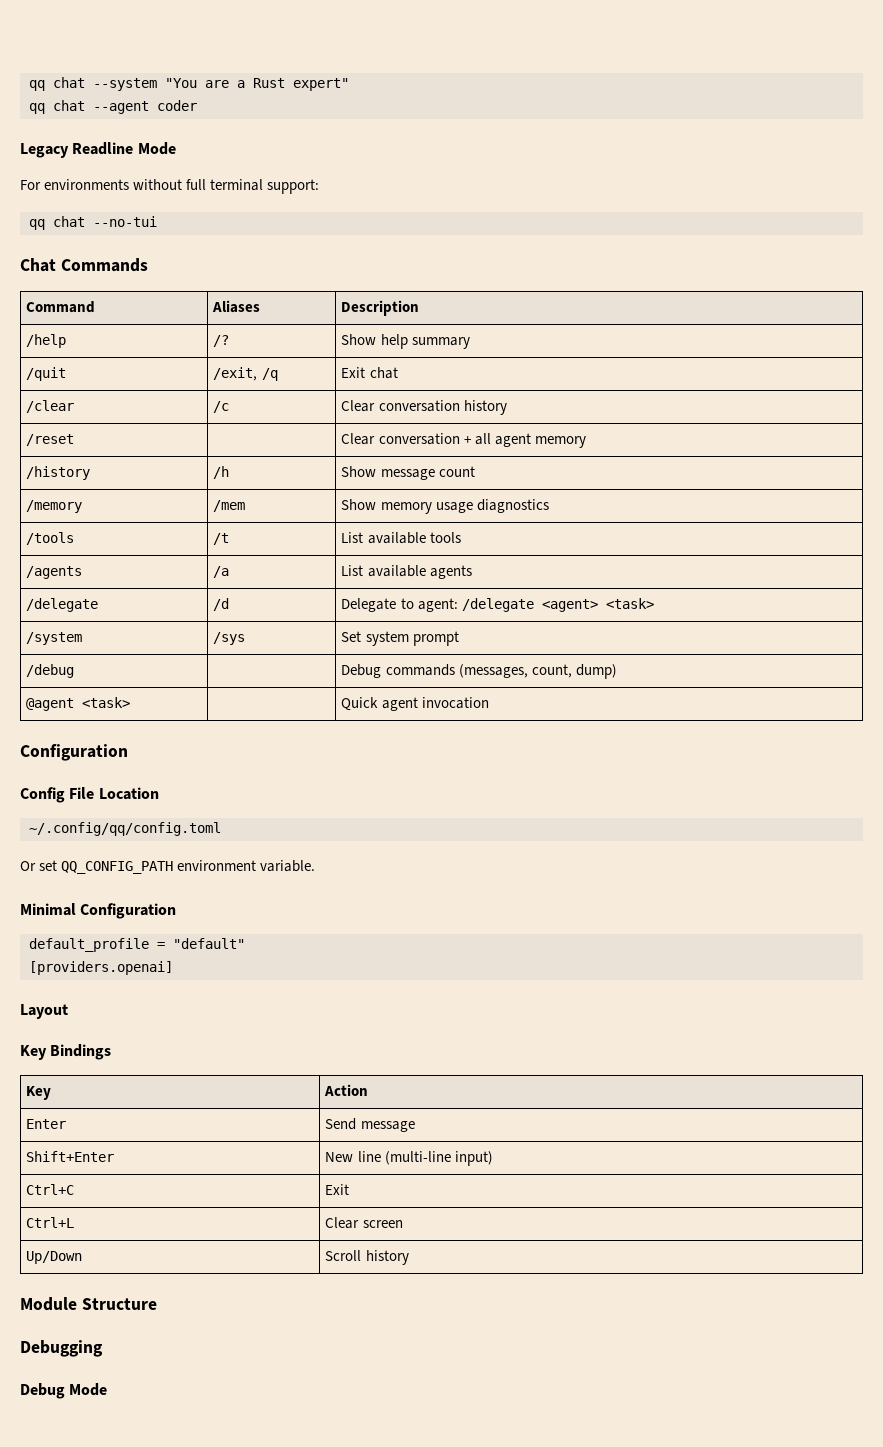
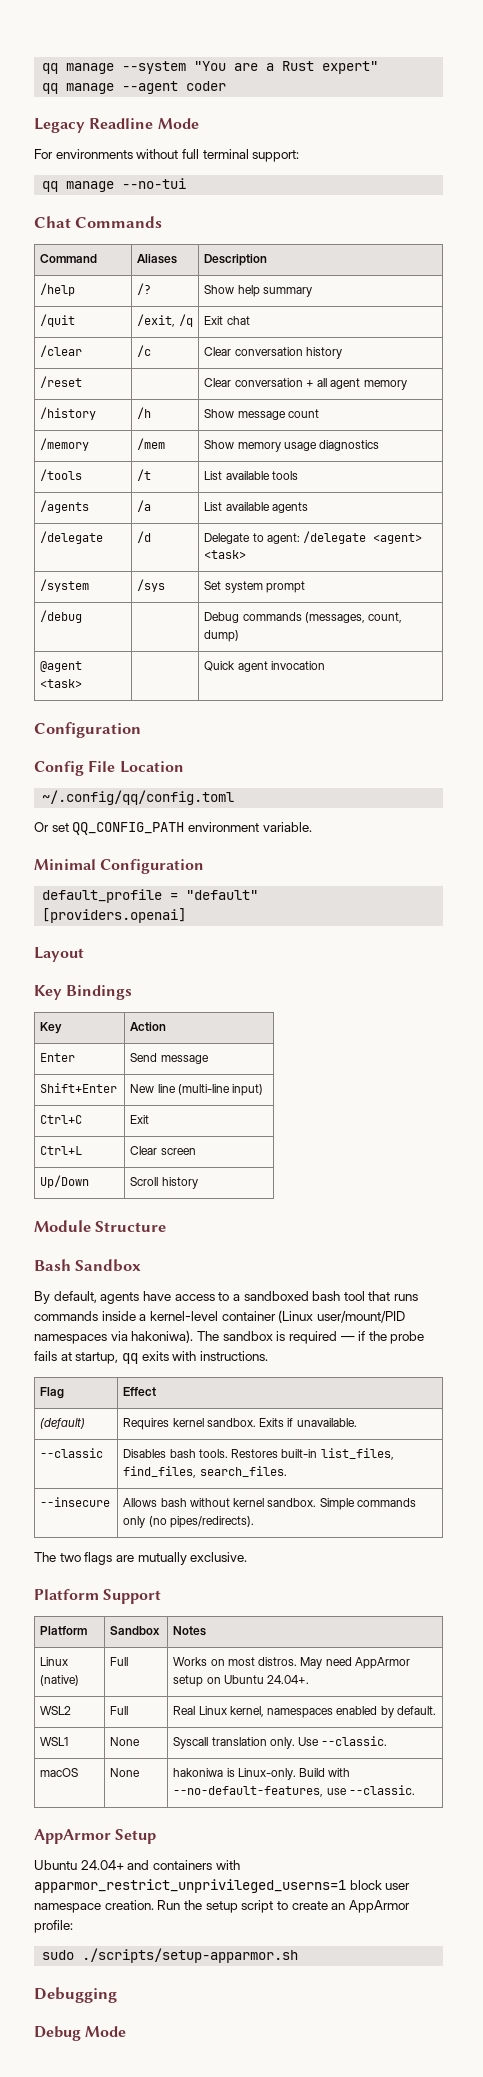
[29,77,85,91] qq chat -> [42,63,115,74] qq manage
[53,100,85,111] chat -> [66,83,115,94] manage
[53,216,85,227] chat -> [66,181,115,192] manage
(157, 1304) none -> [34,1259,142,1272] [34,1291,419,1304] [34,1310,405,1323] [34,1330,425,1344] [34,1351,268,1364] [40,1387,65,1399] [123,1387,157,1396] [40,1418,86,1429] [123,1418,357,1430] [40,1448,104,1458] [123,1448,394,1460] [123,1466,287,1478] [40,1497,111,1507] [123,1498,416,1510] [123,1516,254,1528] [34,1552,248,1565] [34,1589,162,1604] [40,1626,88,1635] [110,1626,161,1635] [173,1626,207,1636] [40,1657,69,1666] [40,1675,80,1686] [110,1657,129,1666] [173,1657,410,1669] [173,1675,310,1687] [40,1706,72,1715] [110,1706,129,1715] [173,1706,436,1718] [40,1737,69,1746] [110,1737,141,1746] [173,1736,388,1749] [40,1768,79,1777] [110,1768,141,1777] [173,1768,351,1780] [173,1785,415,1797] [34,1829,157,1844] [34,1860,240,1870] [34,1879,411,1893] [34,1900,410,1913] [34,1920,73,1933] [42,1948,299,1963] // Bash Sandbox // By default, agents have access to a sandboxed bash tool that runs commands inside a kernel-level container (Linux user/mount/PID namespaces via hakoniwa). The sandbox is required — if the probe fails at startup, qq exits with instructions. // Flag | Effect // (default) | Requires kernel sandbox. Exits if unavailable. // --classic | Disables bash tools. Restores built-in list_files, find_files, search_files. // --insecure | Allows bash without kernel sandbox. Simple commands only (no pipes/redirects). // The two flags are mutually exclusive. // Platform Support // Platform | Sandbox | Notes // Linux (native) | Full | Works on most distros. May need AppArmor setup on Ubuntu 24.04+. // WSL2 | Full | Real Linux kernel, namespaces enabled by default. // WSL1 | None | Syscall translation only. Use --classic. // macOS | None | hakoniwa is Linux-only. Build with --no-default-features, use --classic. // AppArmor Setup // Ubuntu 24.04+ and containers with apparmor_restrict_unprivileged_userns=1 block user namespace creation. Run the setup script to create an AppArmor profile: // sudo ./scripts/setup-apparmor.sh

